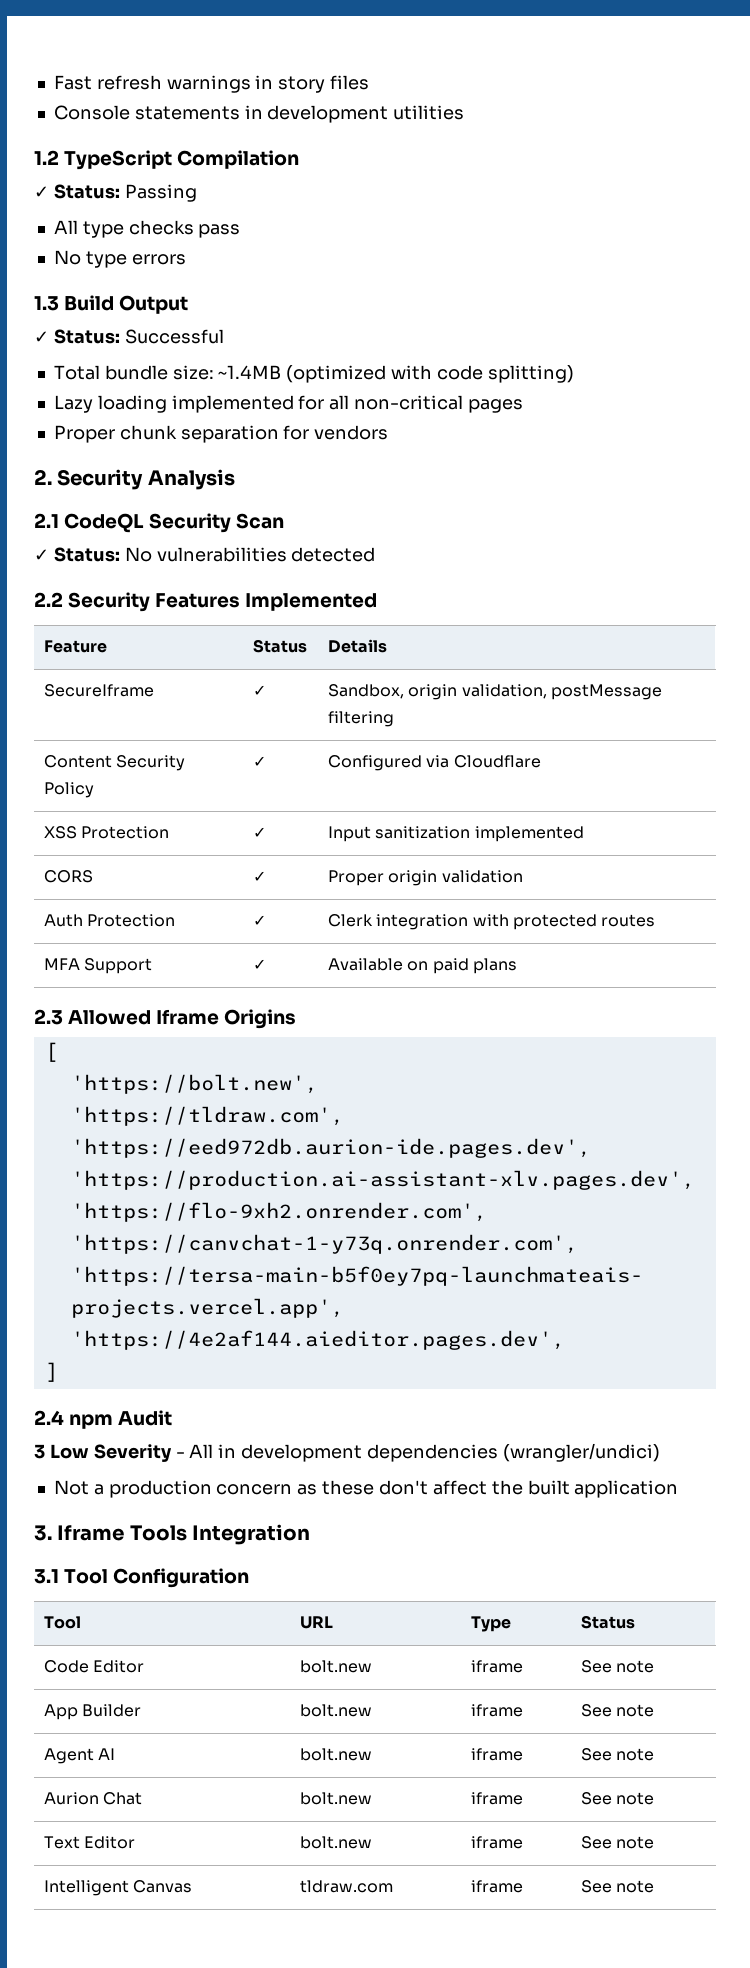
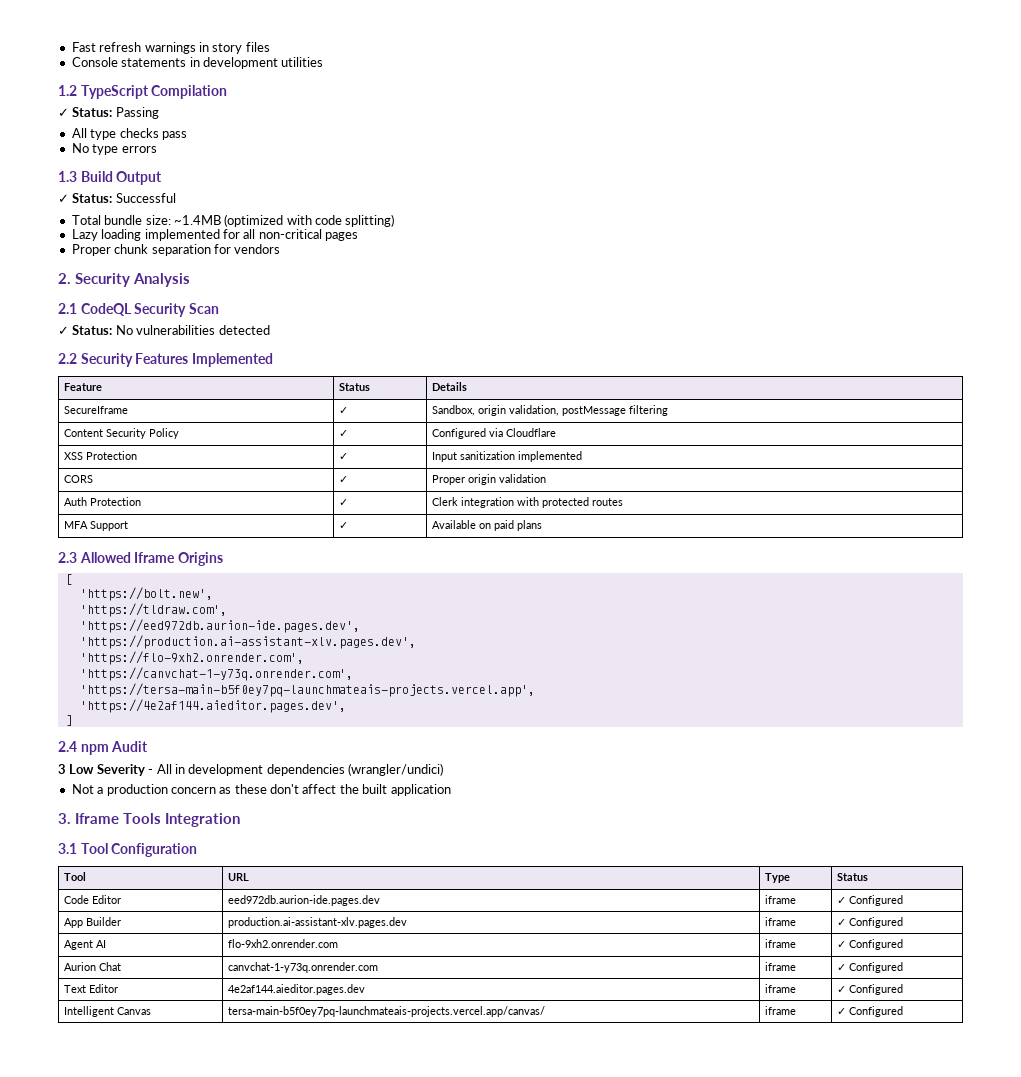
[300,1660,373,1673] [471,1660,524,1673] [581,1660,655,1673] bolt.new | iframe | See note -> [228,895,381,906] [765,895,797,904] [837,895,904,906] eed972db.aurion-ide.pages.dev | iframe | ✓ Configured
[300,1704,373,1717] [471,1704,524,1717] [581,1704,655,1717] bolt.new | iframe | See note -> [228,917,408,928] [765,917,797,926] [837,917,904,928] production.ai-assistant-xlv.pages.dev | iframe | ✓ Configured
[300,1748,373,1761] [471,1748,524,1761] [581,1748,655,1761] bolt.new | iframe | See note -> [228,939,339,948] [765,939,797,948] [837,939,904,950] flo-9xh2.onrender.com | iframe | ✓ Configured
[300,1792,373,1805] [471,1792,524,1805] [581,1792,655,1805] bolt.new | iframe | See note -> [228,962,379,973] [765,962,797,971] [837,962,904,973] canvchat-1-y73q.onrender.com | iframe | ✓ Configured
[300,1836,373,1849] [471,1836,524,1849] [581,1836,655,1849] bolt.new | iframe | See note -> [228,984,366,995] [765,984,797,993] [837,984,904,995] 4e2af144.aieditor.pages.dev | iframe | ✓ Configured
[300,1880,394,1893] [471,1880,524,1893] [581,1880,655,1893] tldraw.com | iframe | See note -> [228,1006,546,1017] [765,1006,797,1015] [837,1006,904,1017] tersa-main-b5f0ey7pq-launchmateais-projects.vercel.app/canvas/ | iframe | ✓ Configured

